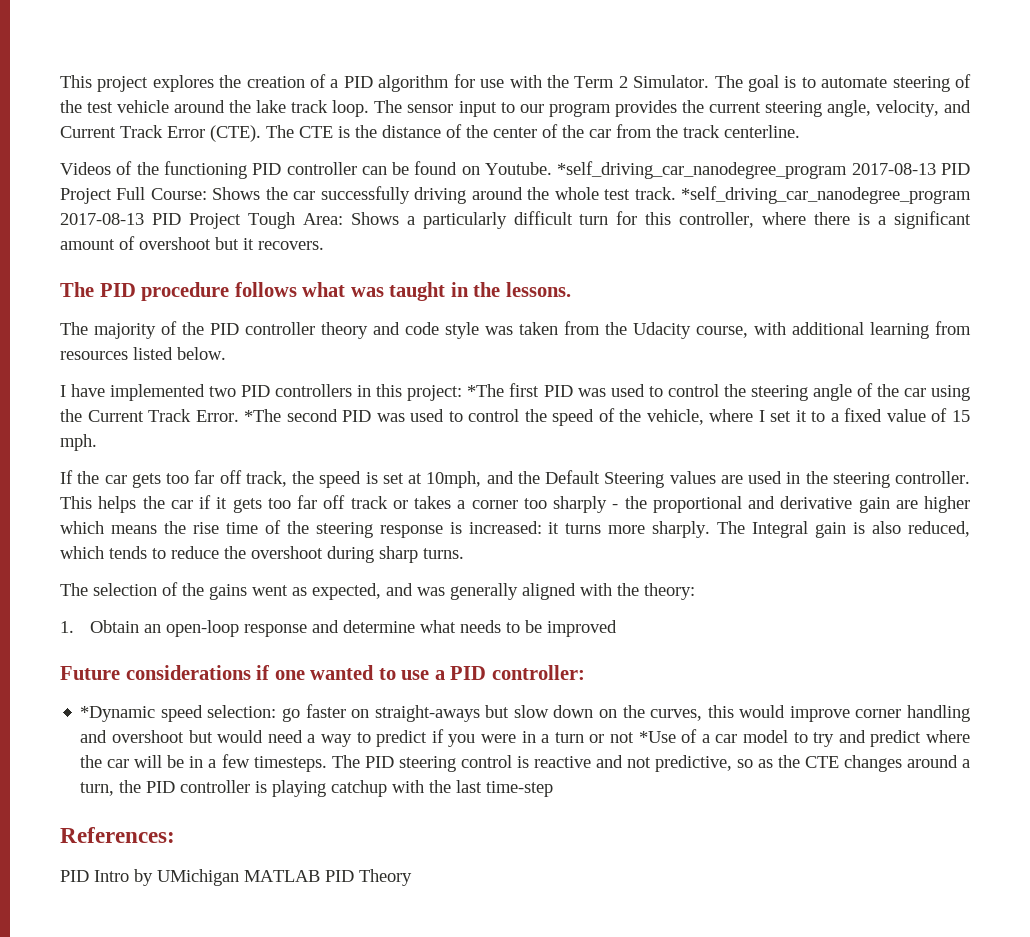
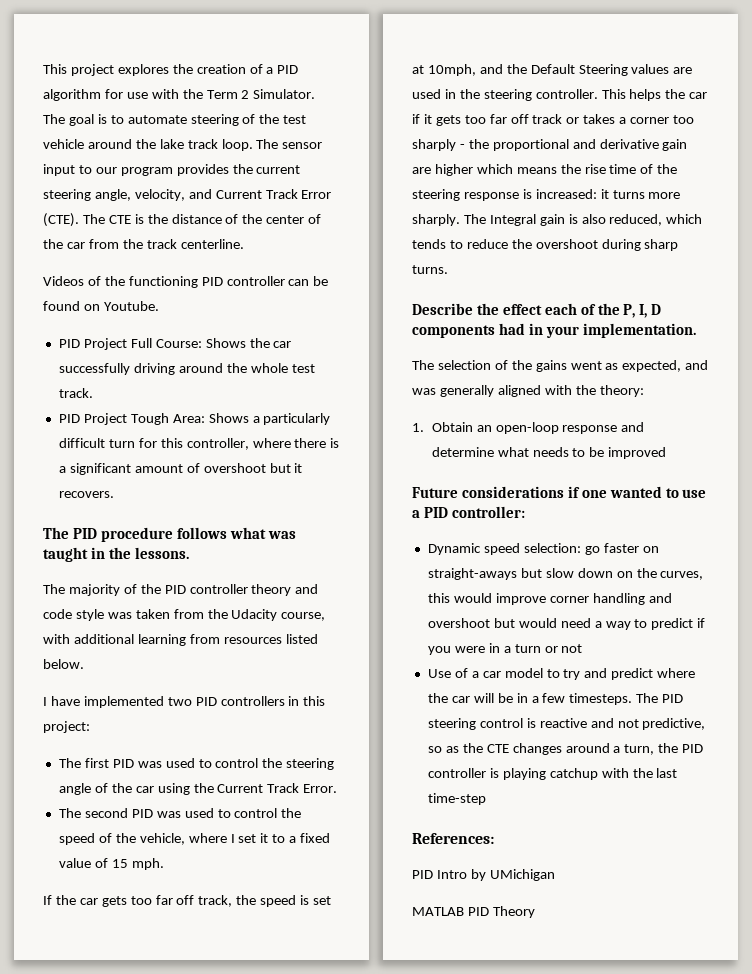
[557,161,936,179] *self_driving_car_nanodegree_program 2017-08-13 -> (159, 306) //
[680,186,971,204] [60,213,144,225] *self_driving_car_nanodegree_program 2017-08-13 -> (93, 393) //
[467,384,505,397] *The -> [58,758,81,768] // The
[244,409,282,422] *The -> [58,808,81,818] // The
(464, 553) none -> [412,303,662,318] [412,323,696,338] // Describe the effect each of the P, I, D components had in your implementation.
[80,706,156,722] *Dynamic -> [427,543,481,555] Dynamic
[638,731,676,743] *Use -> [427,669,451,678] // Use
(239, 877) none -> (555, 875) //

